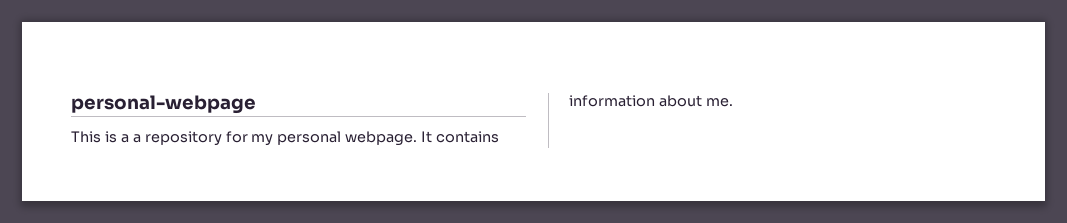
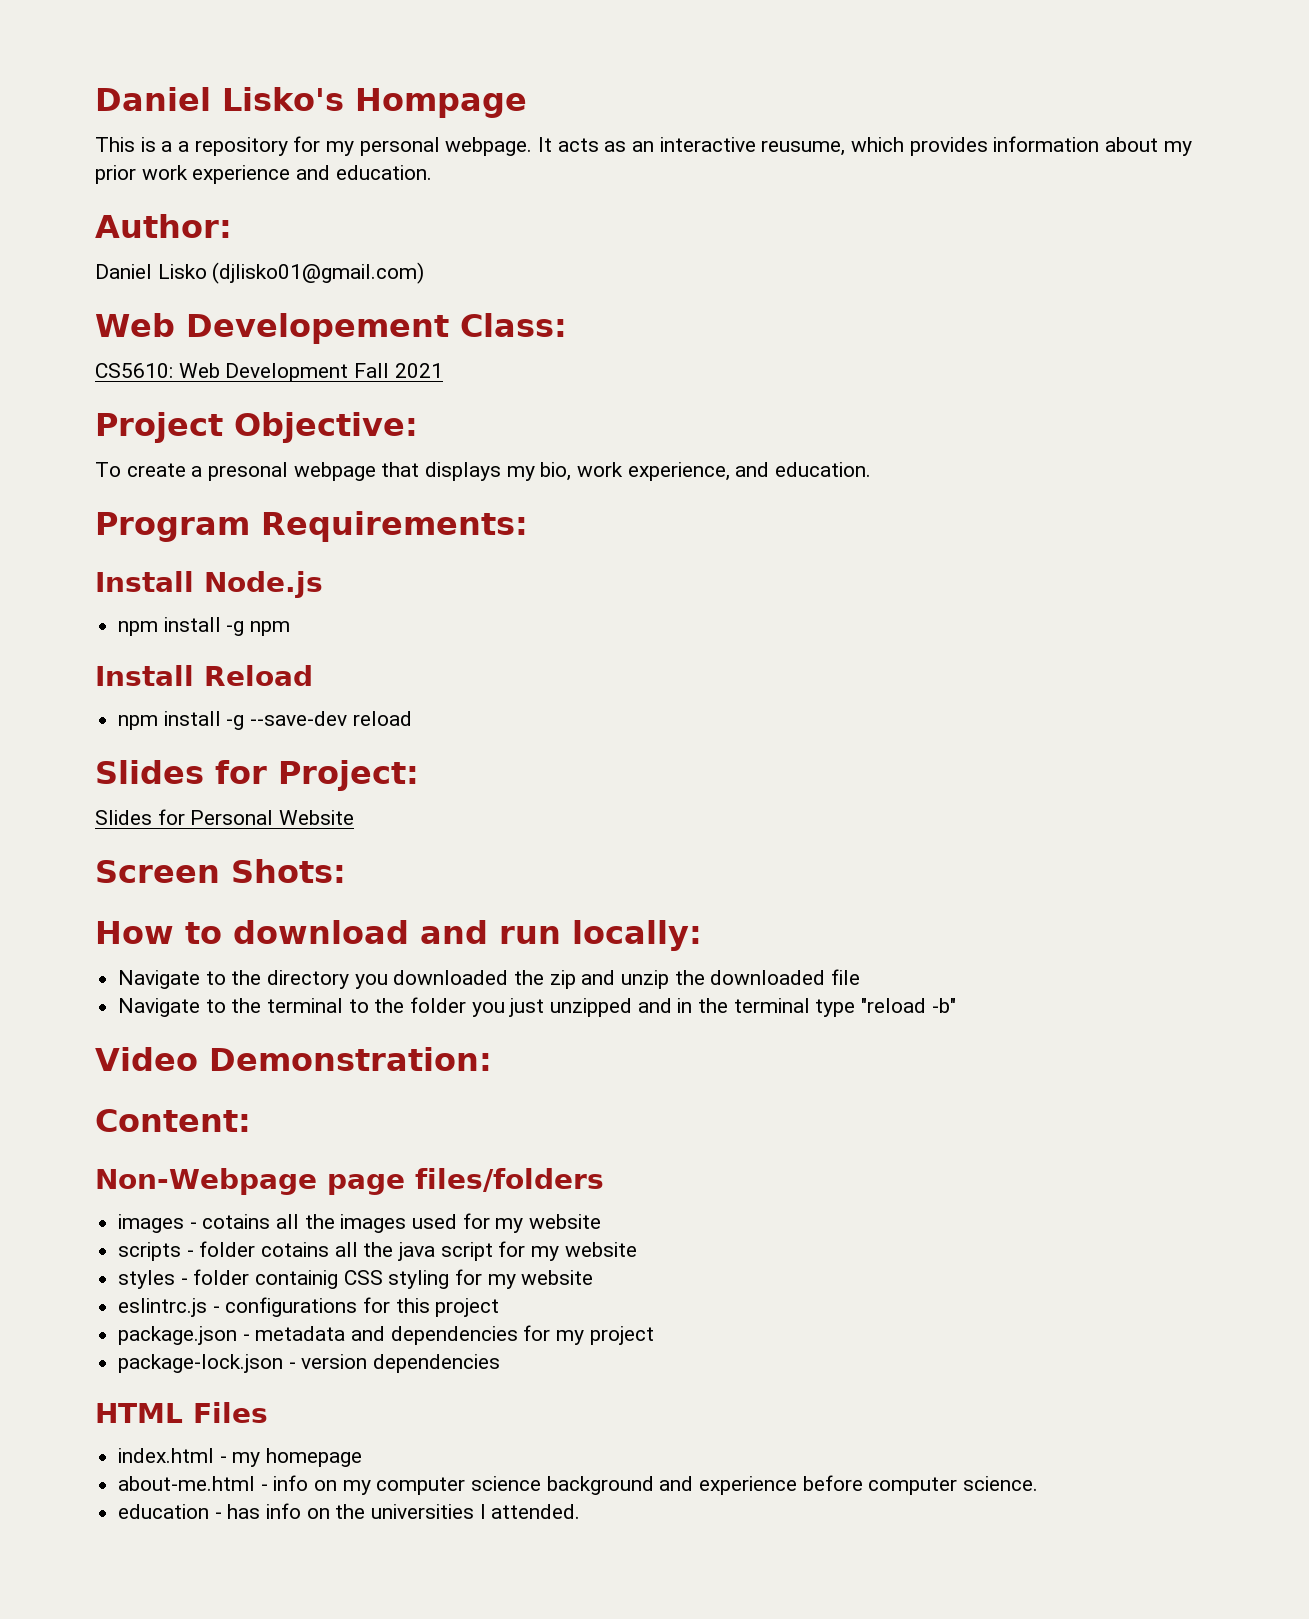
[71,95,256,114] personal-webpage -> [95,87,527,118] Daniel Lisko's Hompage
[436,131,500,143] [569,95,733,107] contains information about me. -> [557,136,1192,156] [95,165,432,184] [95,214,232,238] [95,262,425,284] [95,313,567,344] [95,363,443,382] [95,412,418,443] [95,462,872,481] [95,511,528,542] [95,571,323,598] [118,617,291,636] [95,665,313,686] [118,711,412,730] [95,760,419,791] [95,809,355,825] [95,859,346,883] [95,920,702,951] [118,969,861,989] [118,997,956,1017] [95,1047,492,1071] [95,1109,251,1132] [95,1168,604,1195] [118,1213,602,1233] [118,1241,637,1261] [118,1269,594,1289] [118,1297,500,1317] [118,1325,654,1345] [118,1354,501,1373] [95,1402,268,1423] [118,1448,363,1467] [118,1475,1039,1495] [118,1503,581,1519] acts as an interactive reusume, which provides information about my prior work experience and education. // Author: // Daniel Lisko (djlisko01@gmail.com) // Web Developement Class: // CS5610: Web Development Fall 2021 // Project Objective: // To create a presonal webpage that displays my bio, work experience, and education. // Program Requirements: // Install Node.js // npm install -g npm // Install Reload // npm install -g --save-dev reload // Slides for Project: // Slides for Personal Website // Screen Shots: // How to download and run locally: // Navigate to the directory you downloaded the zip and unzip the downloaded file // Navigate to the terminal to the folder you just unzipped and in the terminal type "reload -b" // Video Demonstration: // Content: // Non-Webpage page files/folders // images - cotains all the images used for my website // scripts - folder cotains all the java script for my website // styles - folder containig CSS styling for my website // eslintrc.js - configurations for this project // package.json - metadata and dependencies for my project // package-lock.json - version dependencies // HTML Files // index.html - my homepage // about-me.html - info on my computer science background and experience before computer science. // education - has info on the universities I attended.

